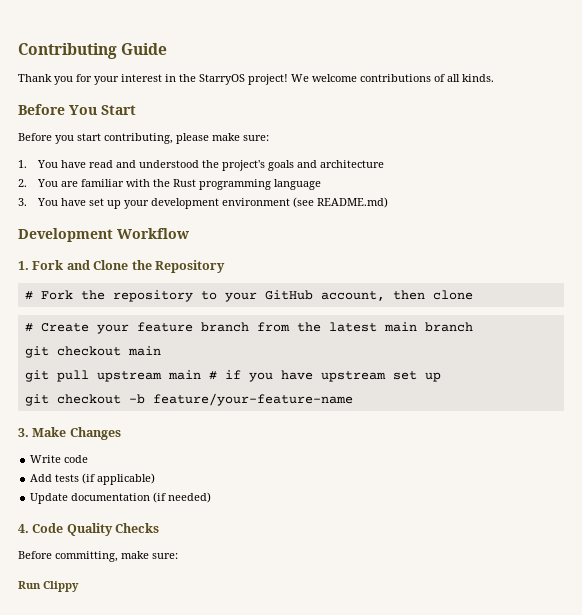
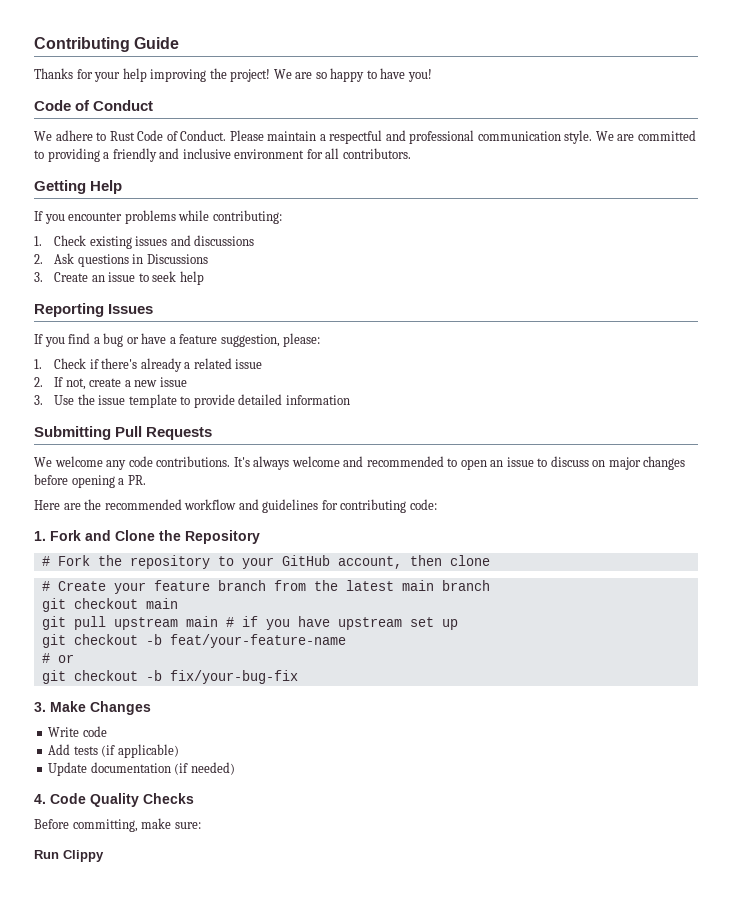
[18,74,494,85] [18,104,136,115] [18,133,269,144] [18,160,385,171] [18,179,322,190] [18,197,389,209] [18,228,189,242] Thank you for your interest in the StarryOS project! We welcome contributions of all kinds. // Before You Start // Before you start contributing, please make sure: // 1. You have read and understood the project's goals and architecture // 2. You are familiar with the Rust programming language // 3. You have set up your development environment (see README.md) // Development Workflow -> [34,68,432,82] [34,100,154,111] [34,130,696,144] [34,148,411,162] [34,180,123,194] [34,210,282,224] [34,235,255,249] [34,253,208,267] [34,271,204,285] [34,303,154,317] [34,333,321,347] [34,358,263,372] [34,377,187,390] [34,394,350,408] [34,426,213,440] [34,456,686,470] [34,474,146,488] [34,499,437,513] Thanks for your help improving the project! We are so happy to have you! // Code of Conduct // We adhere to Rust Code of Conduct. Please maintain a respectful and professional communication style. We are committed to providing a friendly and inclusive environment for all contributors. // Getting Help // If you encounter problems while contributing: // 1. Check existing issues and discussions // 2. Ask questions in Discussions // 3. Create an issue to seek help // Reporting Issues // If you find a bug or have a feature suggestion, please: // 1. Check if there's already a related issue // 2. If not, create a new issue // 3. Use the issue template to provide detailed information // Submitting Pull Requests // We welcome any code contributions. It's always welcome and recommended to open an issue to discuss on major changes before opening a PR. // Here are the recommended workflow and guidelines for contributing code:
[152,393,353,406] feature/your-feature-name -> [169,634,346,648] [41,653,74,663] [41,670,298,684] feat/your-feature-name // # or // git checkout -b fix/your-bug-fix

